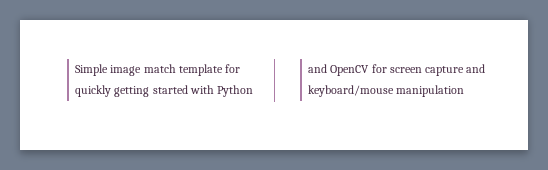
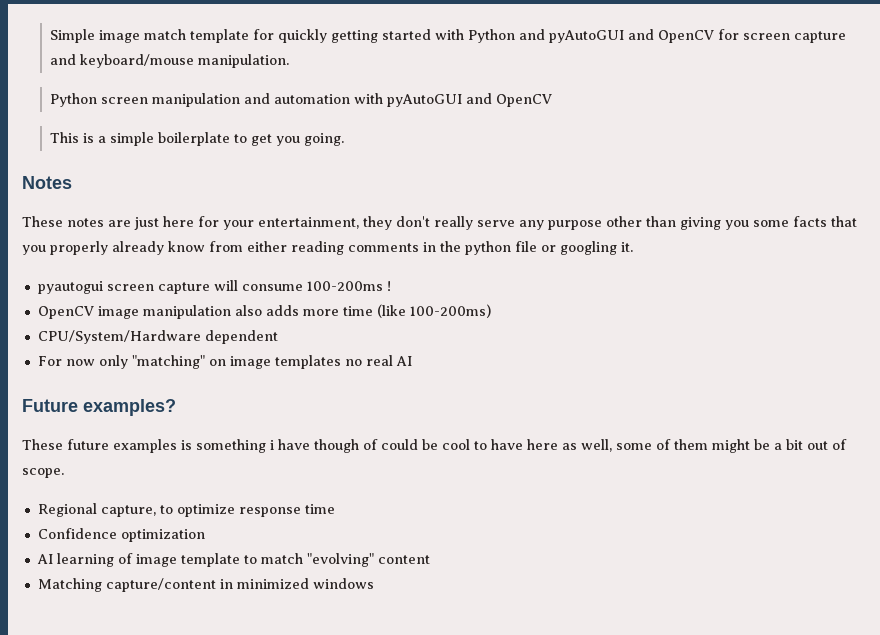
(328, 68) none -> [549,29,655,43] pyAutoGUI and
[396,85,465,97] manipulation -> [198,54,290,68] [50,93,553,107] [50,132,345,146] [22,176,72,189] [22,216,857,230] [22,241,633,255] [37,280,391,294] [37,304,491,319] [37,330,278,344] [37,355,412,369] [22,399,176,416] [22,439,847,453] [22,468,64,478] [37,503,335,517] [37,528,205,542] [36,553,430,567] [37,578,374,592] manipulation. // Python screen manipulation and automation with pyAutoGUI and OpenCV // This is a simple boilerplate to get you going. // Notes // These notes are just here for your entertainment, they don't really serve any purpose other than giving you some facts that you properly already know from either reading comments in the python file or googling it. // pyautogui screen capture will consume 100-200ms ! // OpenCV image manipulation also adds more time (like 100-200ms) // CPU/System/Hardware dependent // For now only "matching" on image templates no real AI // Future examples? // These future examples is something i have though of could be cool to have here as well, some of them might be a bit out of scope. // Regional capture, to optimize response time // Confidence optimization // AI learning of image template to match "evolving" content // Matching capture/content in minimized windows

